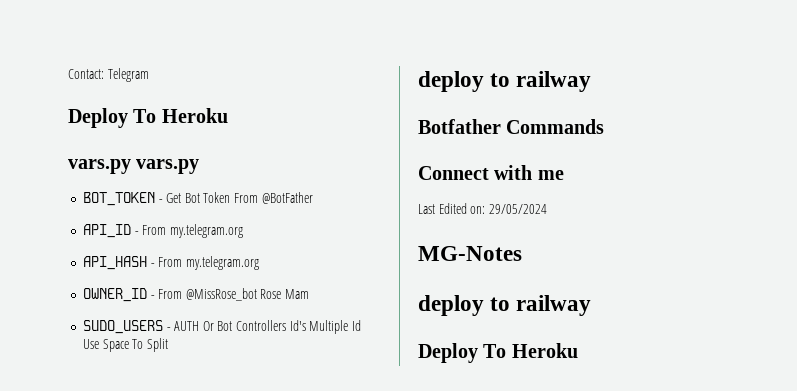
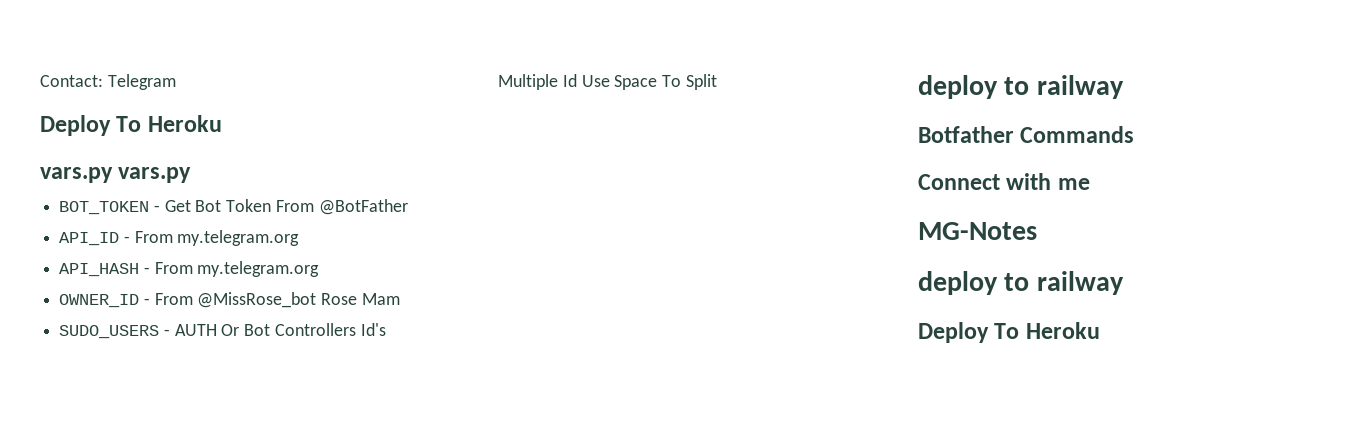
[418,203,547,214] // Last Edited on: 29/05/2024 -> (1090, 184) none

